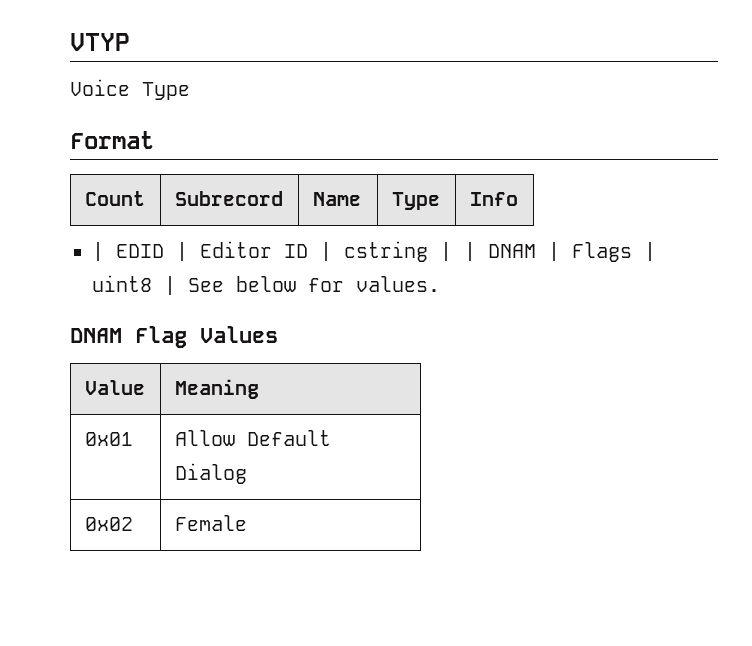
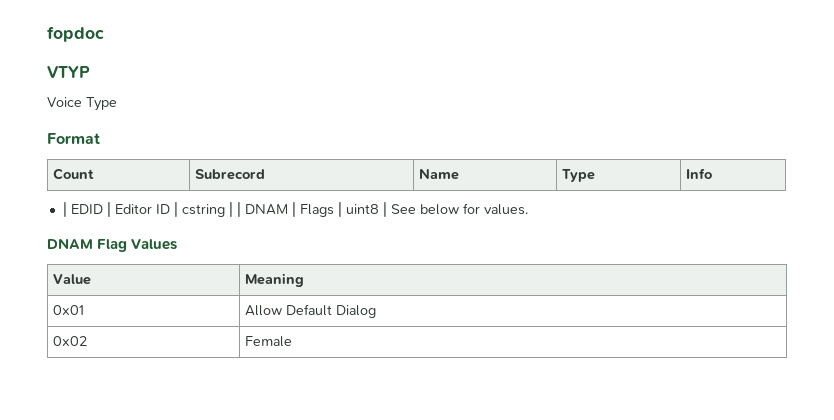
(70, 42) none -> [47,26,104,42] fopdoc //

